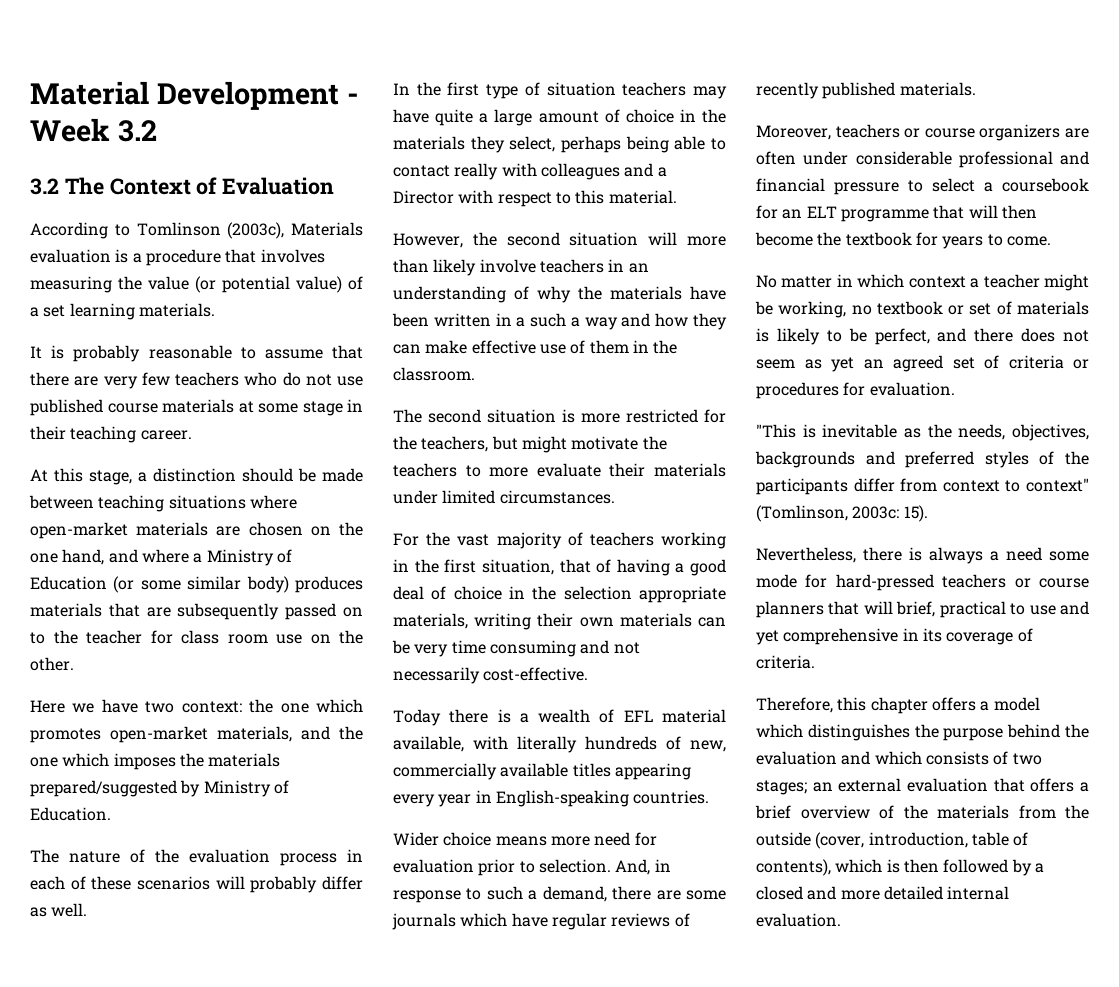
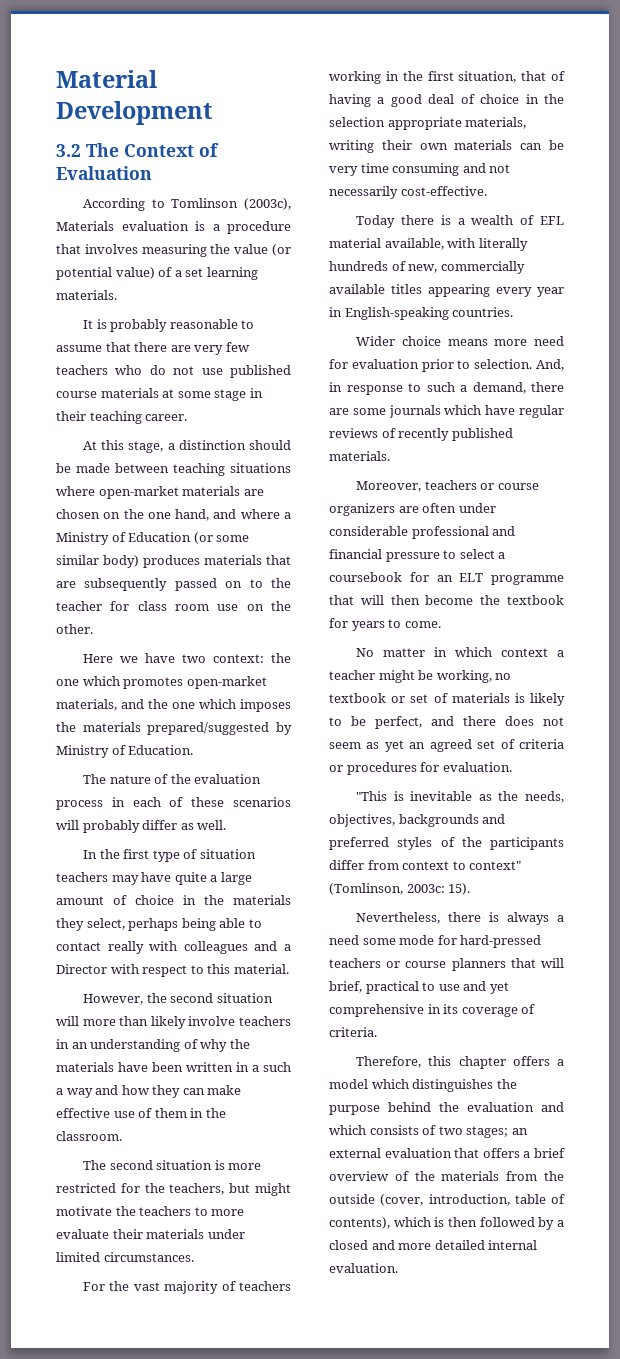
[346,93,359,104] [30,118,157,142] - Week 3.2 -> (213, 113) none

